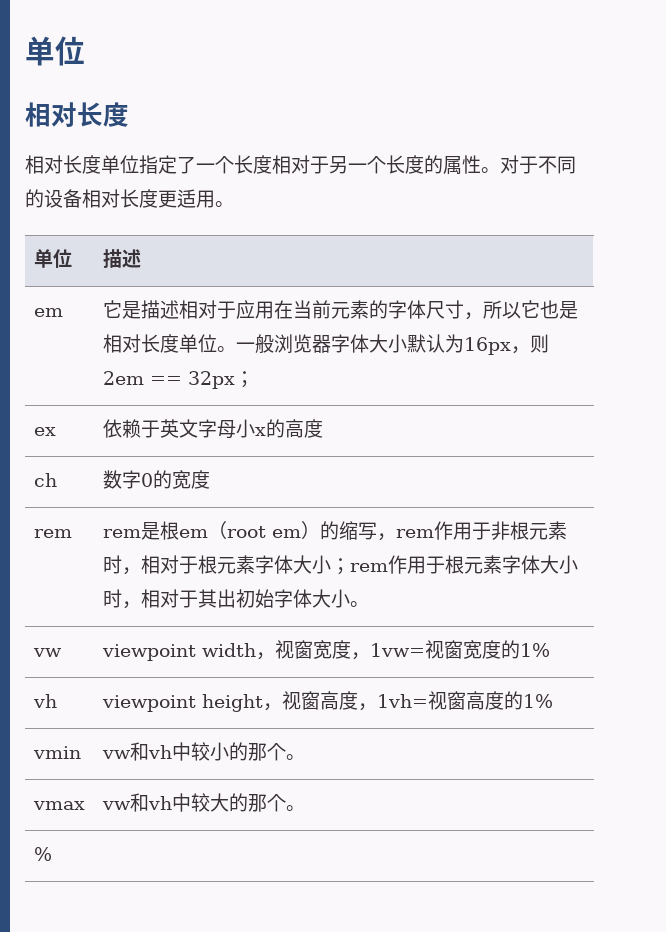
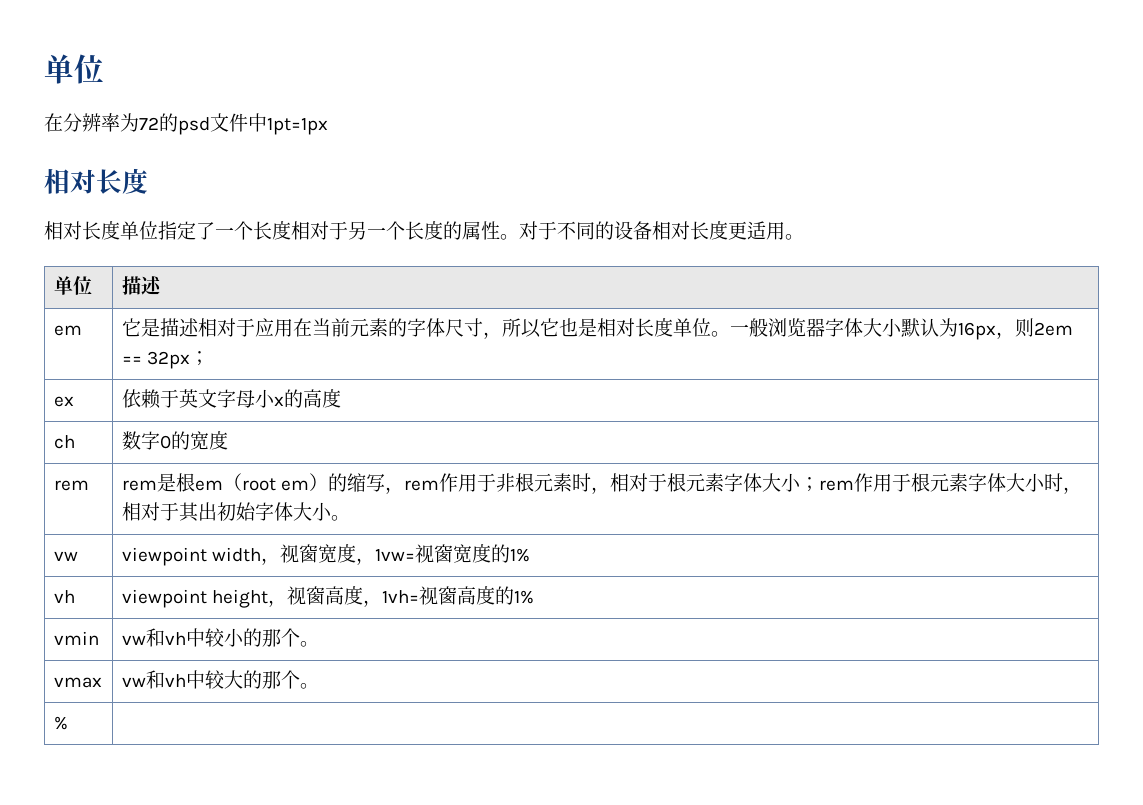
[25,36,85,66] 单位 -> [44,54,104,84] [44,113,328,135] 单位 // 在分辨率为72的psd文件中1pt=1px

